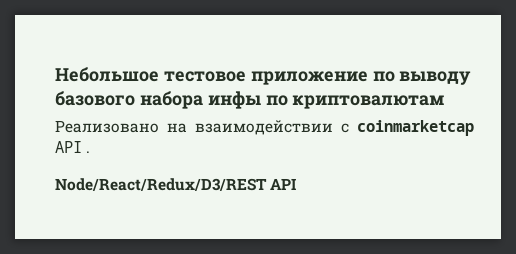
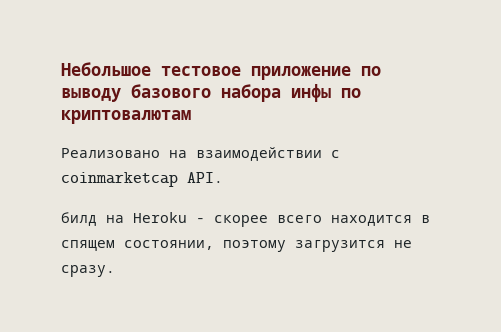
[55,141,91,153] [55,178,297,191] API . // Node/React/Redux/D3/REST API -> [187,172,223,183] [61,212,430,227] [61,240,412,252] [61,265,115,277] API. // билд на Heroku - скорее всего находится в спящем состоянии, поэтому загрузится не сразу.

